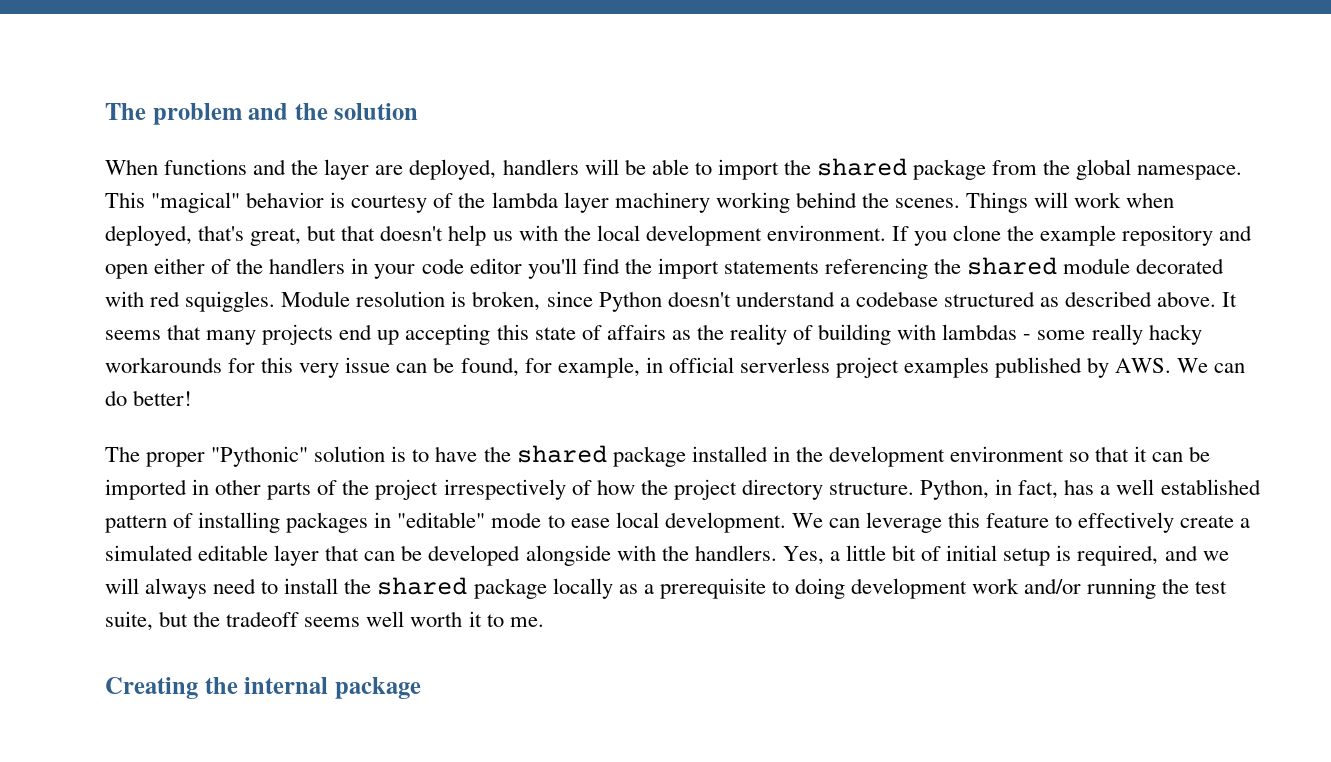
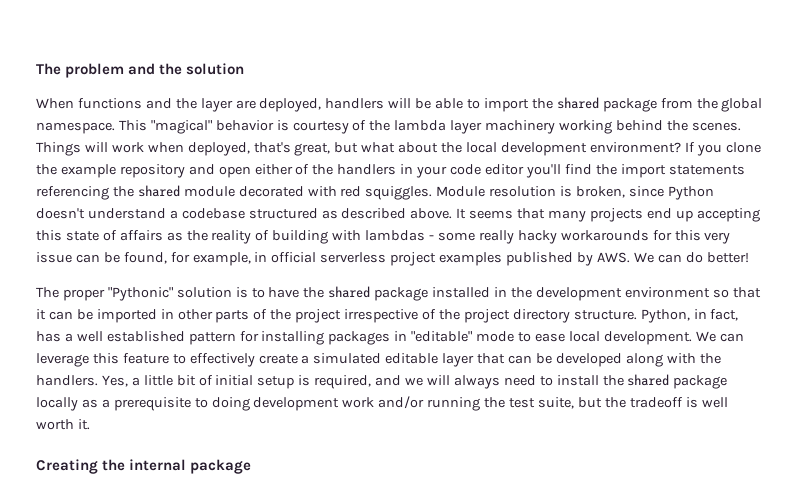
[341,225,558,246] that doesn't help us with -> [361,142,439,153] what about
[766,225,886,241] environment. -> [589,142,681,153] environment?
[443,479,635,500] irrespectively of how -> [344,309,437,323] irrespective of
[173,513,194,528] of -> [239,331,259,342] for
[525,545,611,566] alongside -> [625,353,663,367] along
[304,617,361,627] seems -> [685,397,698,408] is
[468,611,544,627] it to me. -> [77,419,90,430] it.

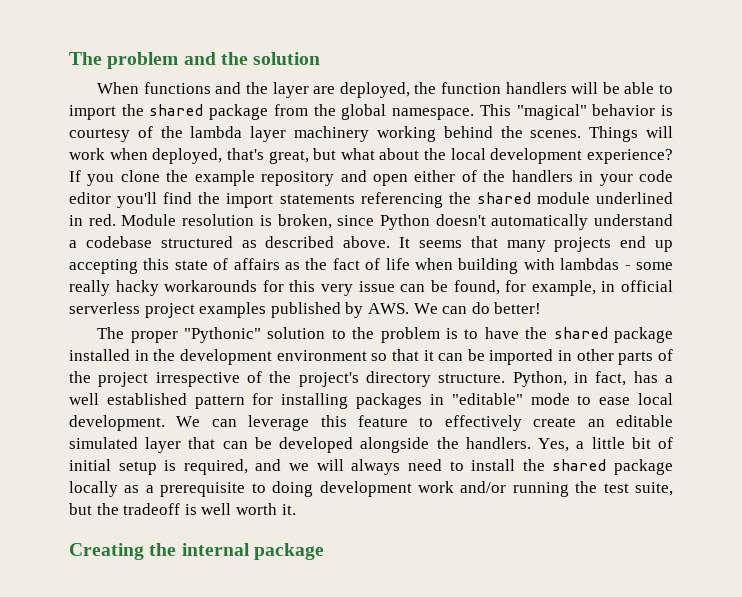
(322, 105) none -> [414,82,501,94] the function
[589,142,681,153] environment? -> [586,149,673,164] experience?
[238,186,433,200] decorated with red squiggles. -> [596,192,674,204] [69,214,116,226] underlined in red.
(85, 213) none -> [491,214,589,230] automatically
[211,230,270,244] reality of -> [332,258,453,270] fact of life when
(232, 292) none -> [331,327,440,343] to the problem
[463,309,510,323] project -> [298,372,359,387] project's
[301,353,439,364] a simulated editable -> [587,415,673,427] [69,437,138,449] an editable simulated
[625,353,696,367] along with -> [360,437,430,453] alongside

